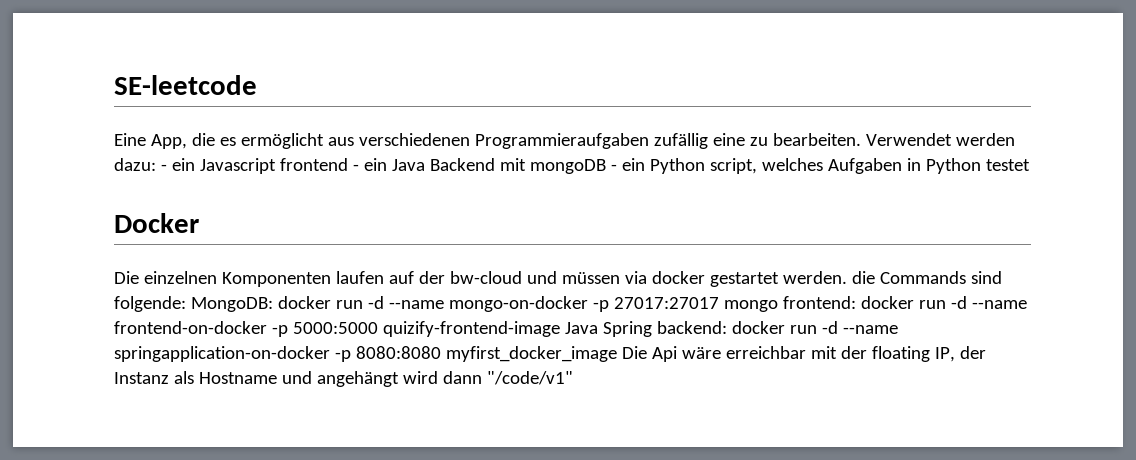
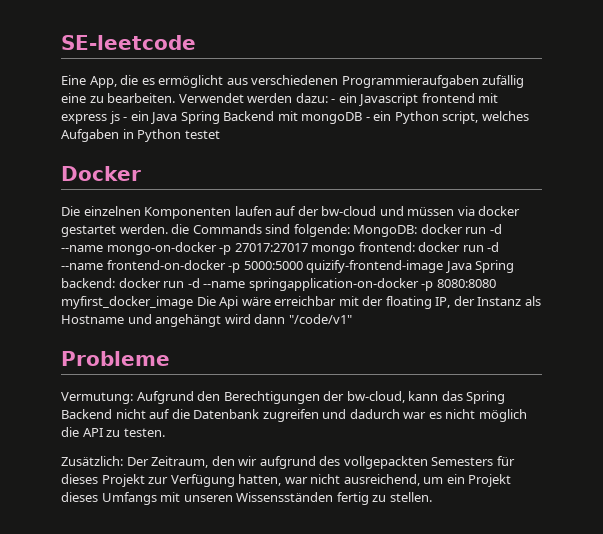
(348, 164) none -> [478,93,499,103] [61,111,120,124] mit express js
(425, 165) none -> [180,111,220,124] Spring
(573, 378) none -> [61,351,170,366] [61,391,506,404] [61,409,527,422] [61,427,165,437] [61,456,515,469] [61,474,512,487] [61,492,432,505] // Probleme // Vermutung: Aufgrund den Berechtigungen der bw-cloud, kann das Spring Backend nicht auf die Datenbank zugreifen und dadurch war es nicht möglich die API zu testen. // Zusätzlich: Der Zeitraum, den wir aufgrund des vollgepackten Semesters für dieses Projekt zur Verfügung hatten, war nicht ausreichend, um ein Projekt dieses Umfangs mit unseren Wissensständen fertig zu stellen.

